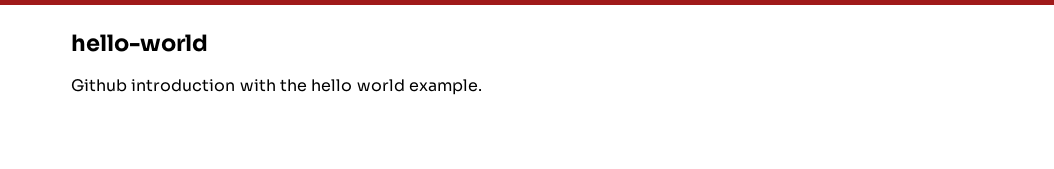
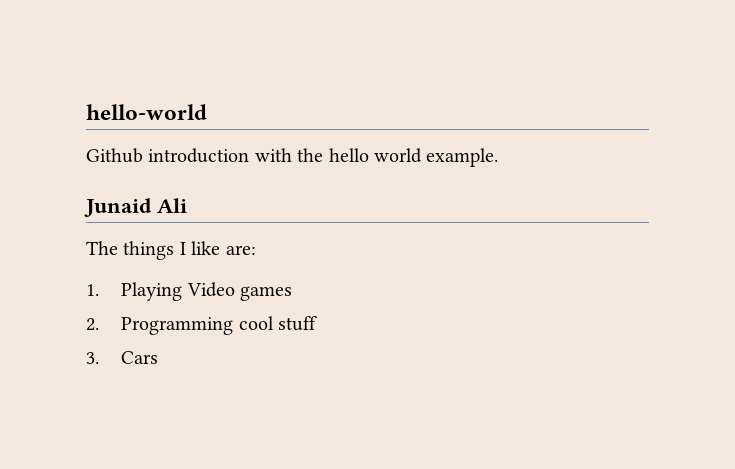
(482, 87) none -> [84,198,187,217] [86,241,256,260] [86,282,293,301] [86,316,318,335] [86,351,159,364] // Junaid Ali // The things I like are: // 1. Playing Video games // 2. Programming cool stuff // 3. Cars

